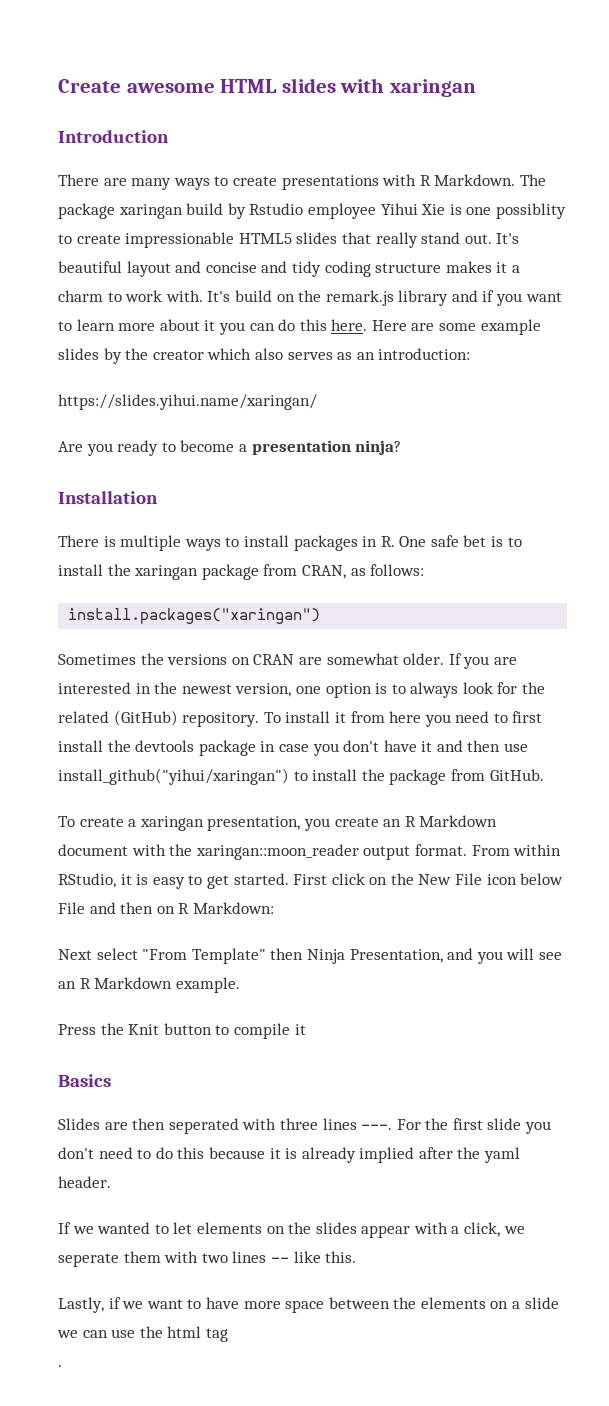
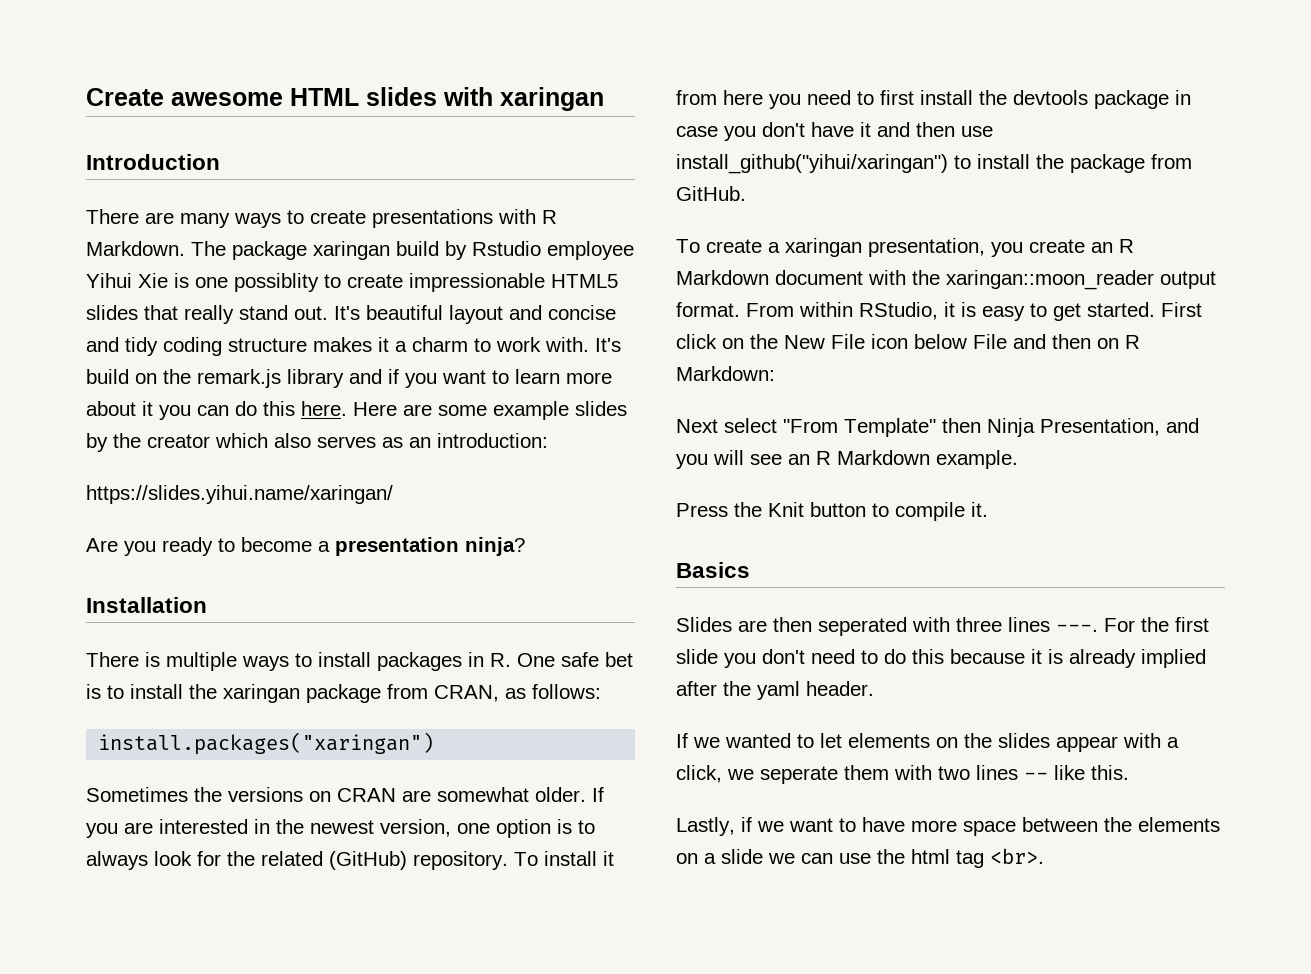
[294,1024,306,1035] it -> [971,502,988,517] it.
[58,1365,62,1367] // . -> [990,848,1044,864] <br>.

